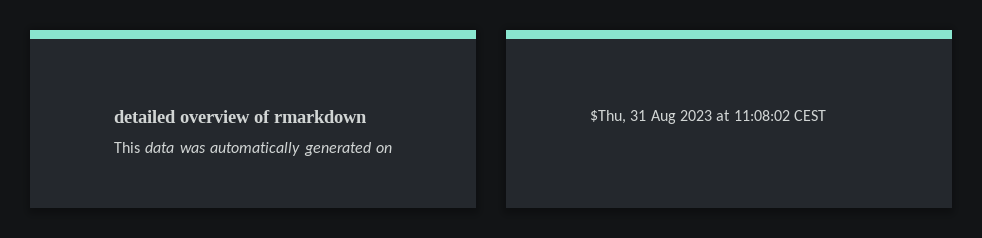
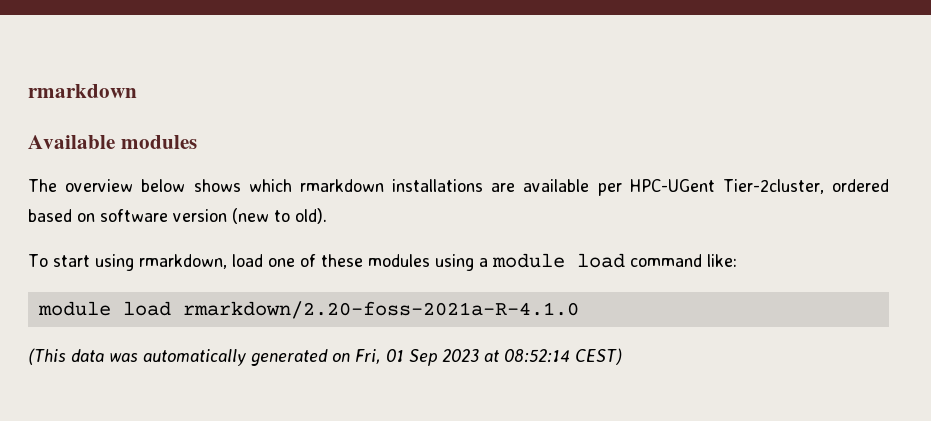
[114,110,367,123] [114,142,140,153] detailed overview of rmarkdown // This -> [28,84,137,98] [28,135,197,149] [28,179,889,196] [28,208,327,224] [28,253,737,271] [37,301,579,319] [28,348,66,365] rmarkdown // Available modules // The overview below shows which rmarkdown installations are available per HPC-UGent Tier-2cluster, ordered based on software version (new to old). // To start using rmarkdown, load one of these modules using a module load command like: // module load rmarkdown/2.20-foss-2021a-R-4.1.0 // (This
[590,110,826,124] $Thu, 31 Aug 2023 at 11:08:02 CEST -> [355,348,622,366] Fri, 01 Sep 2023 at 08:52:14 CEST)

